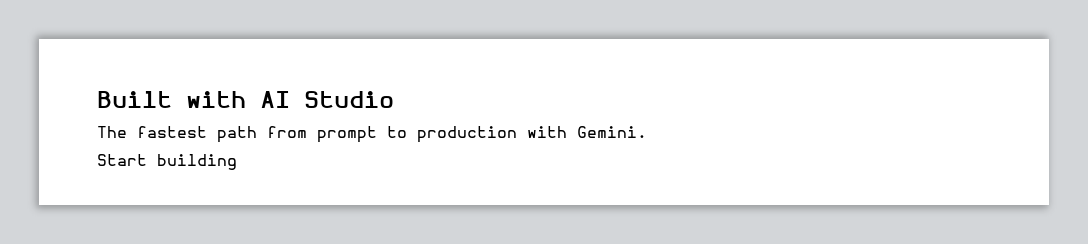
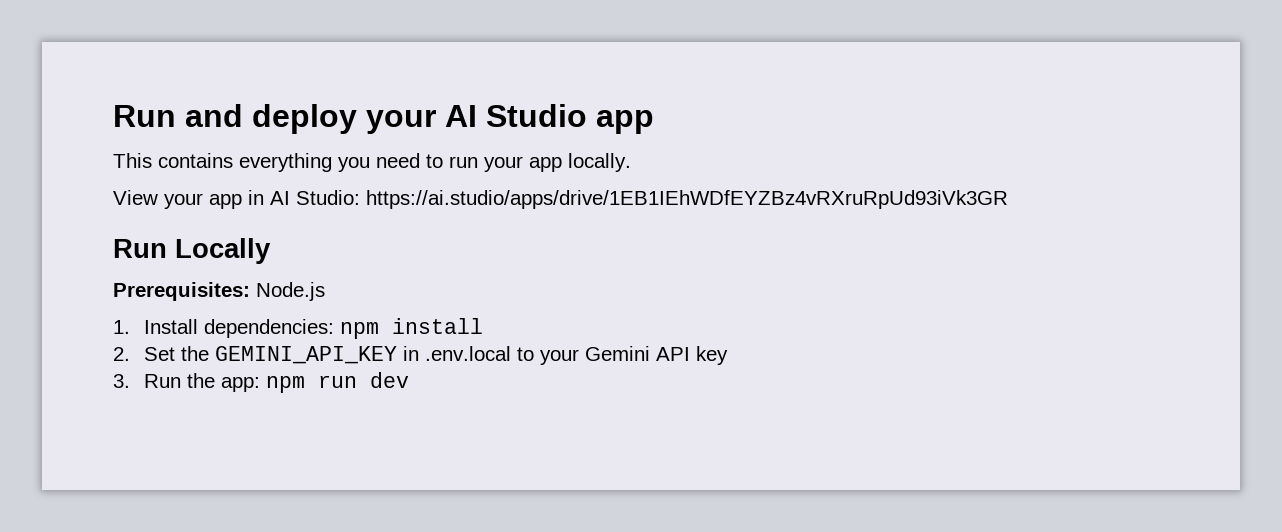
[97,91,394,108] [97,126,647,143] [97,154,237,170] Built with AI Studio // The fastest path from prompt to production with Gemini. // Start building -> [113,104,654,134] [113,153,631,172] [113,190,1008,209] [113,238,271,264] [113,282,325,301] [113,318,484,339] [113,346,729,365] [113,372,410,393] Run and deploy your AI Studio app // This contains everything you need to run your app locally. // View your app in AI Studio: https://ai.studio/apps/drive/1EB1IEhWDfEYZBz4vRXruRpUd93iVk3GR // Run Locally // Prerequisites: Node.js // 1. Install dependencies: npm install // 2. Set the GEMINI_API_KEY in .env.local to your Gemini API key // 3. Run the app: npm run dev

